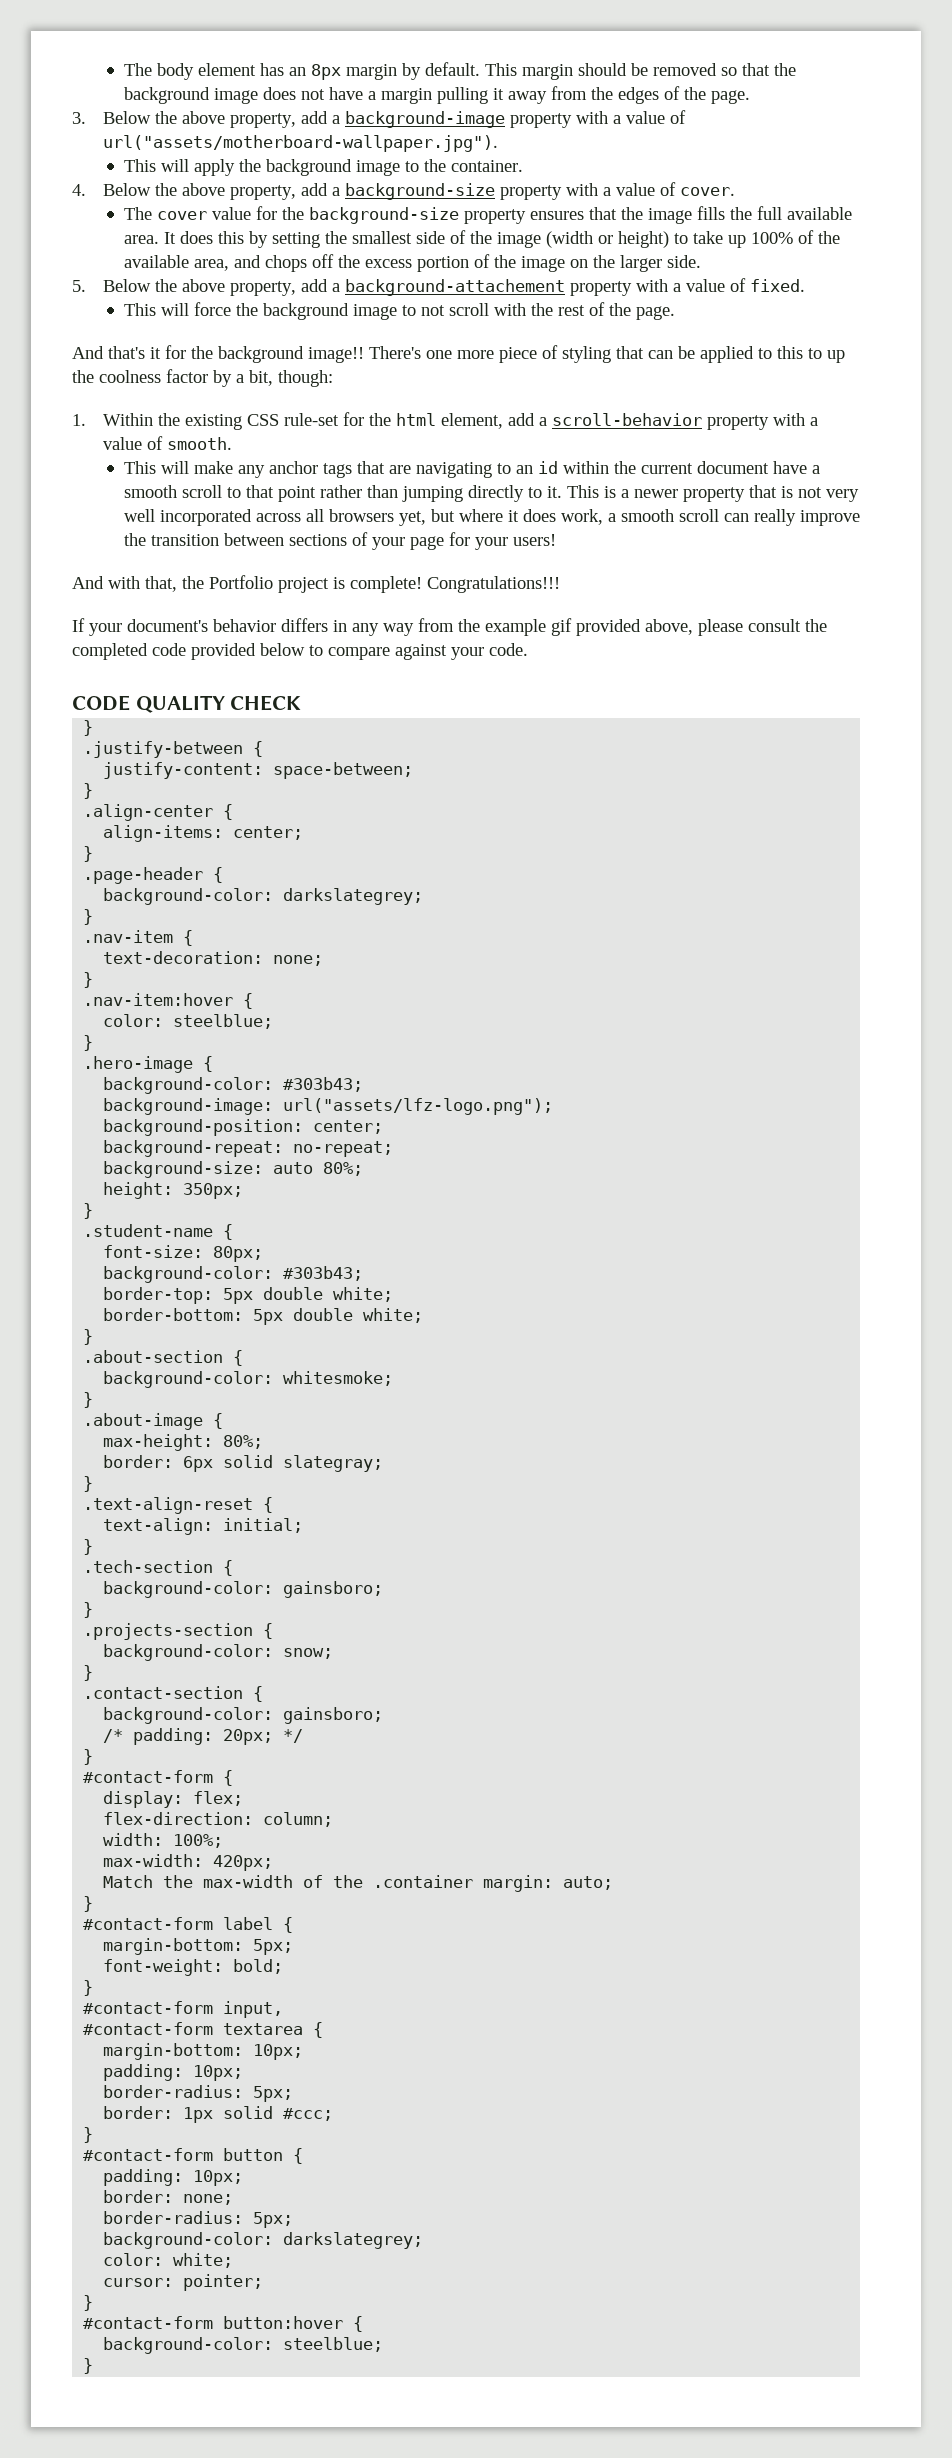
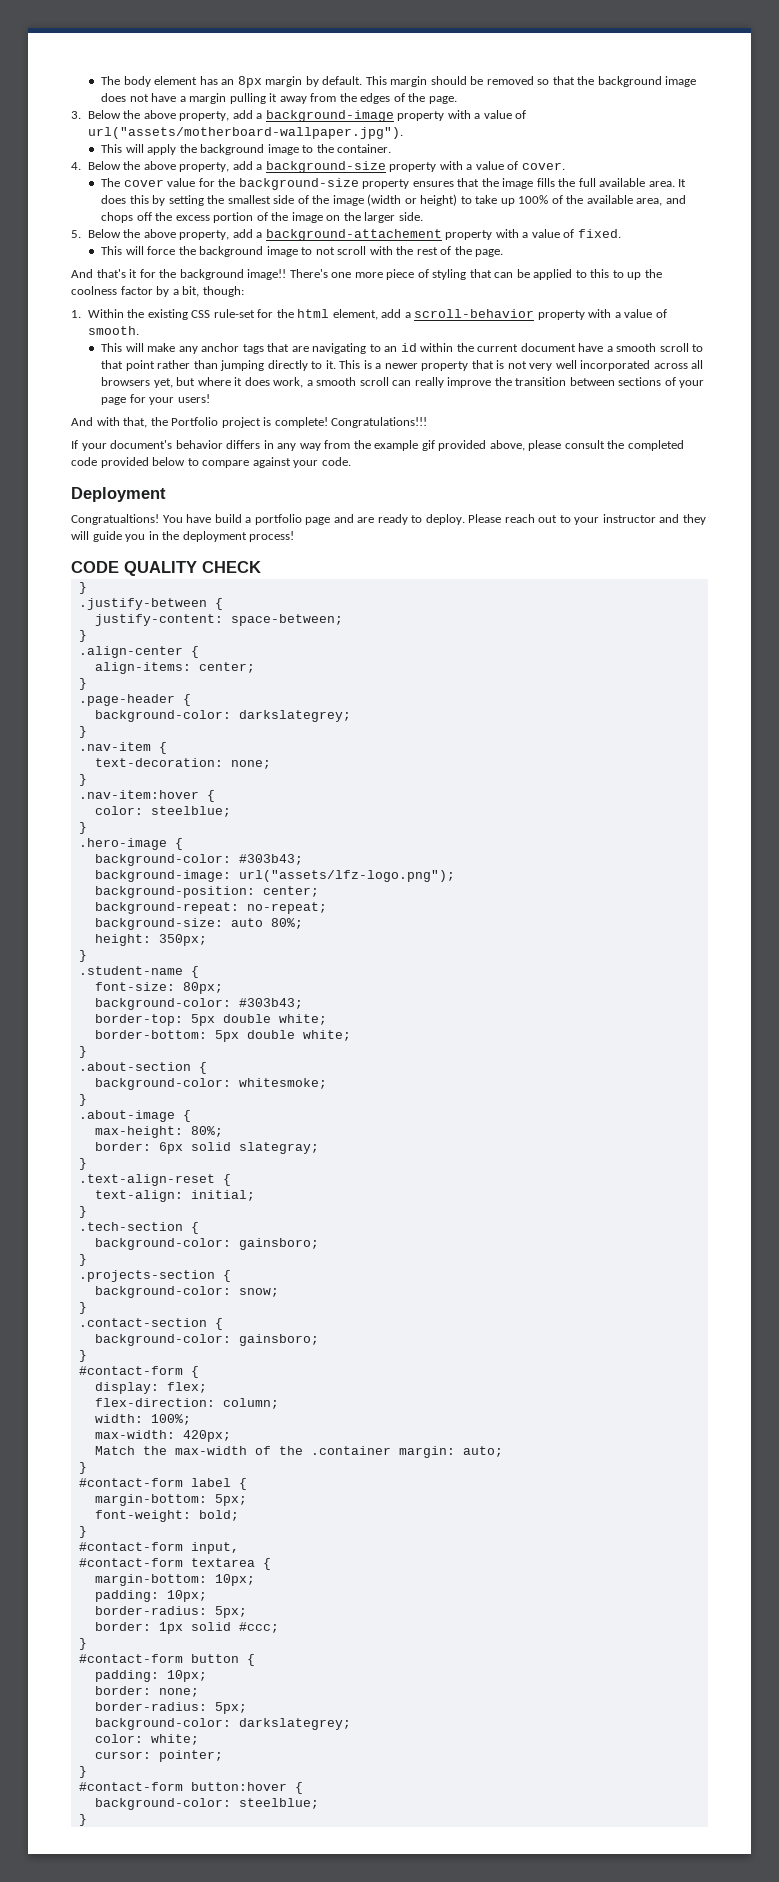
(528, 649) none -> [71,487,166,502] [71,514,706,525] [71,531,295,542] // Deployment // Congratualtions! You have build a portfolio page and are ready to deploy. Please reach out to your instructor and they will guide you in the deployment process!
[103,1728,304,1745] // /* padding: 20px; */ -> (319, 1340) none

